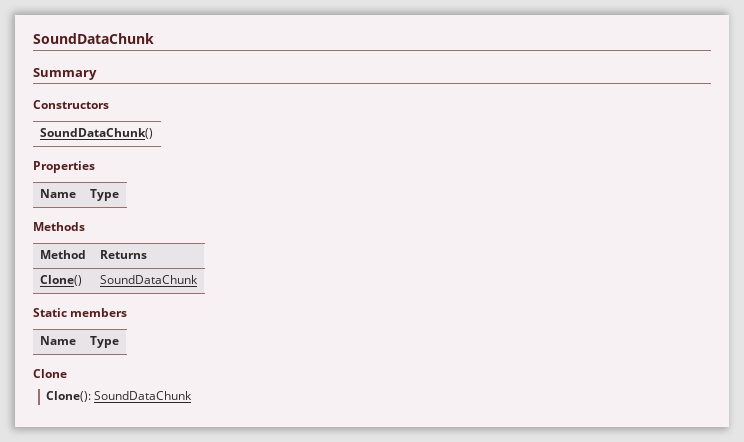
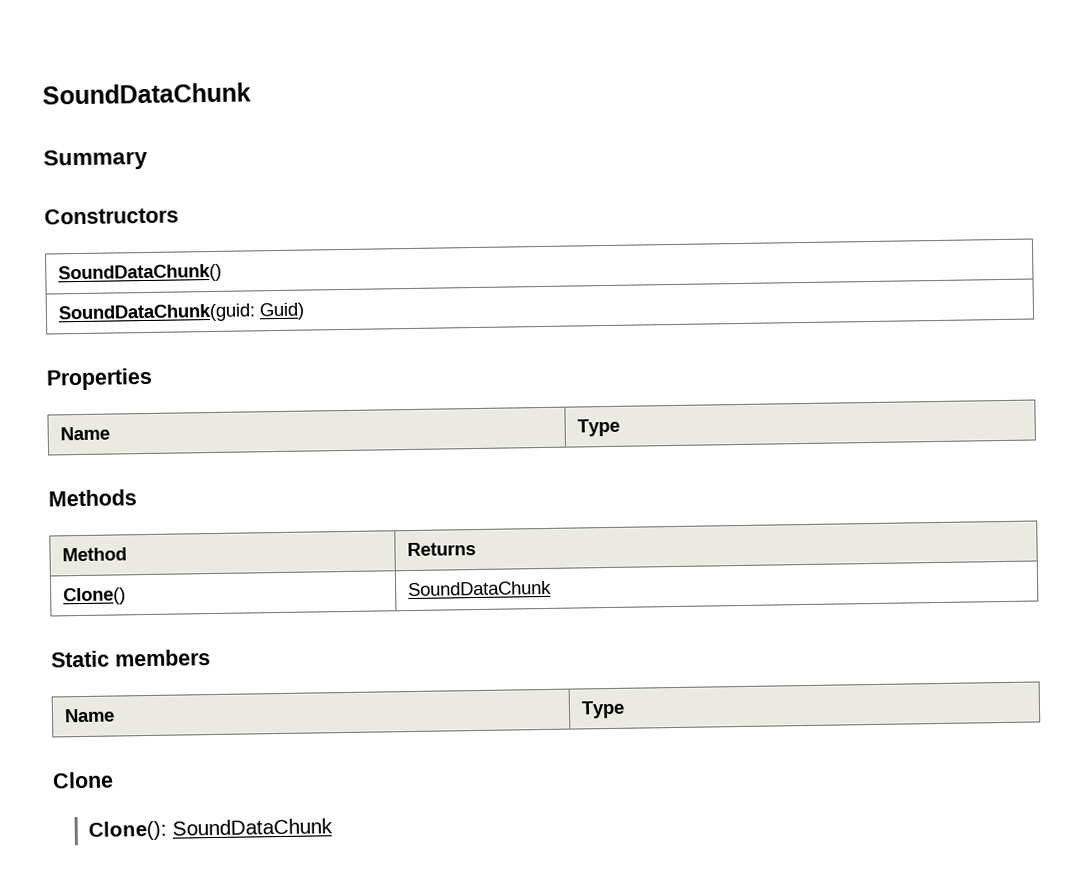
(153, 133) none -> [57,302,305,324] // SoundDataChunk(guid: Guid)

